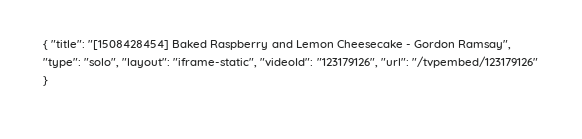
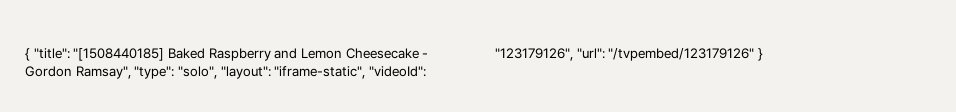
[88,40,170,50] "[1508428454] -> [73,48,165,61] "[1508440185]

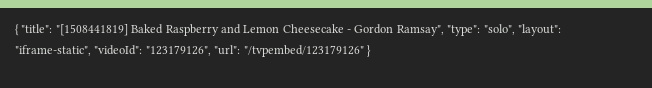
[73,48,165,61] "[1508440185] -> [55,24,128,36] "[1508441819]

